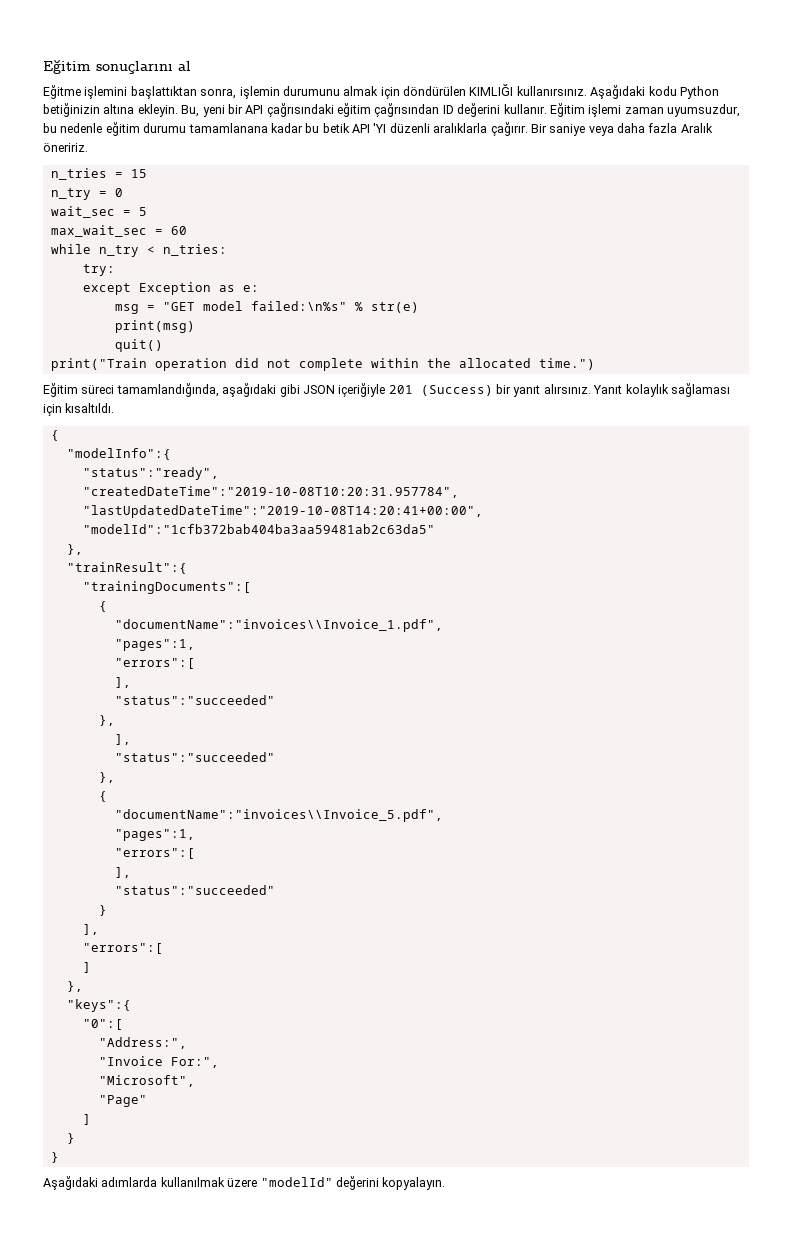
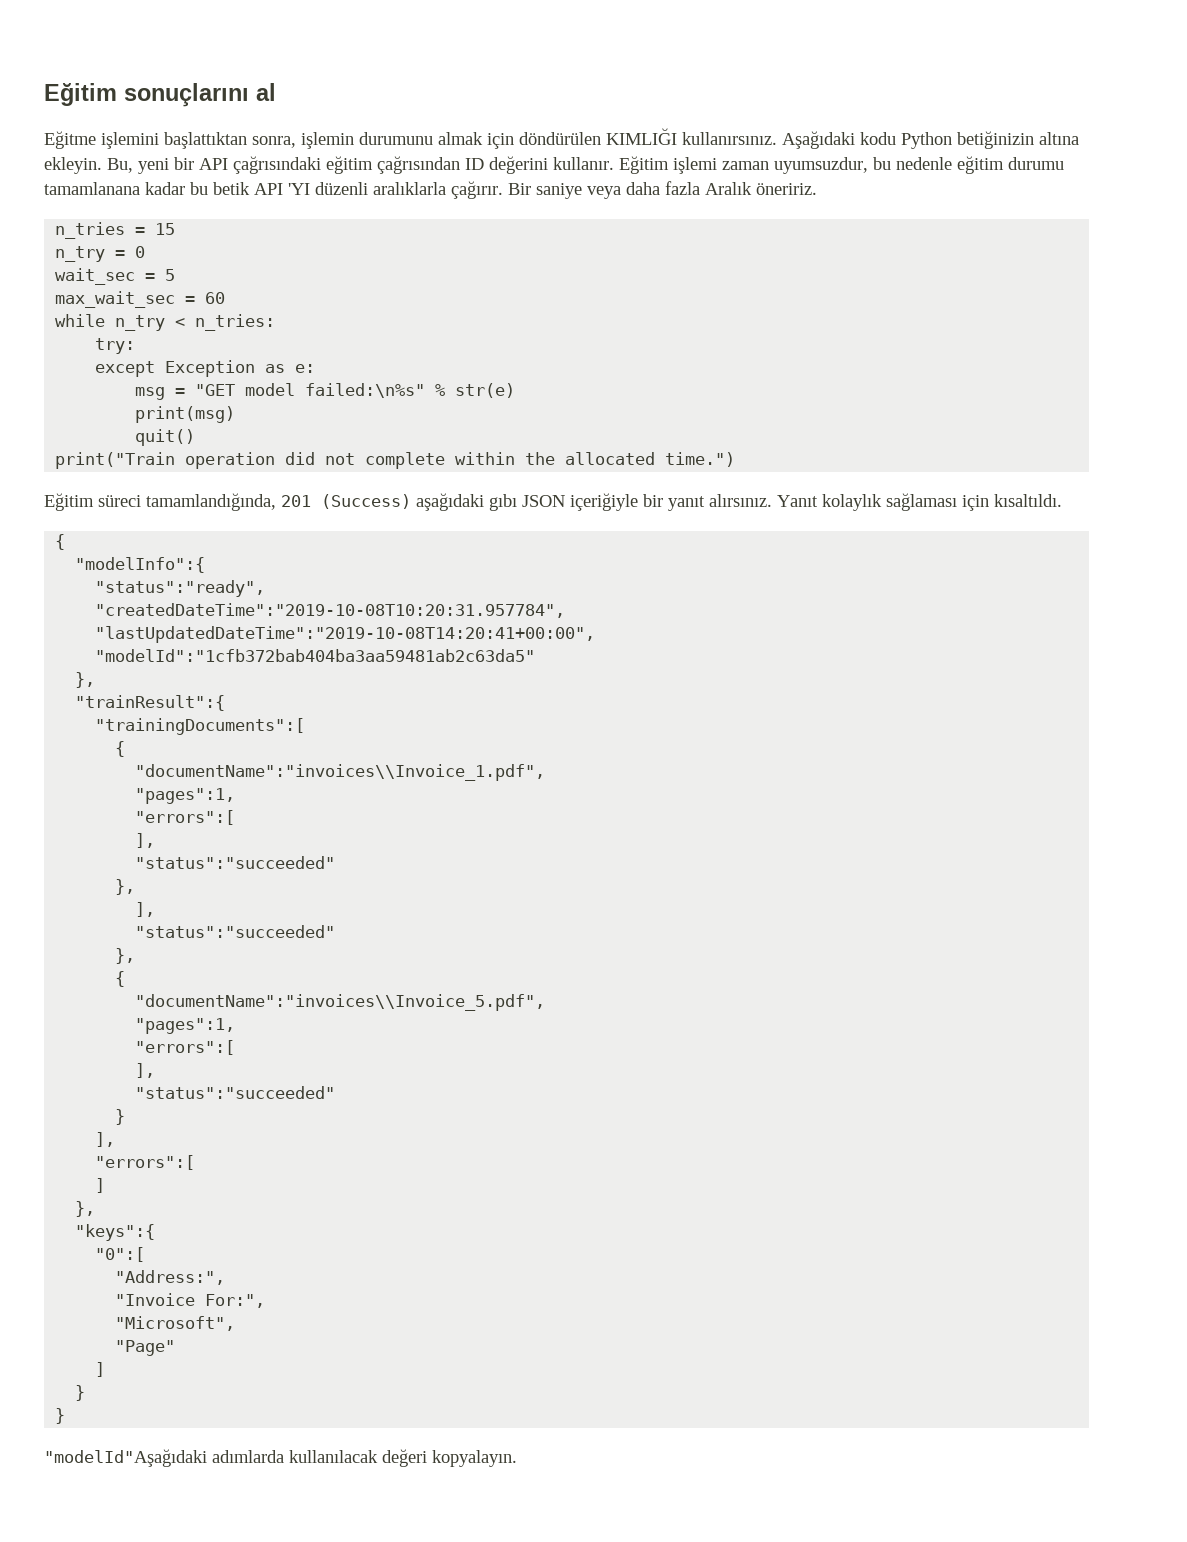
[222,383,493,397] aşağıdaki gibi JSON içeriğiyle 201 (Success) -> [281,493,638,511] 201 (Success) aşağıdaki gıbı JSON içeriğiyle
[43,1176,379,1190] Aşağıdaki adımlarda kullanılmak üzere "modelId" değerini -> [44,1449,427,1467] "modelId"Aşağıdaki adımlarda kullanılacak değeri

